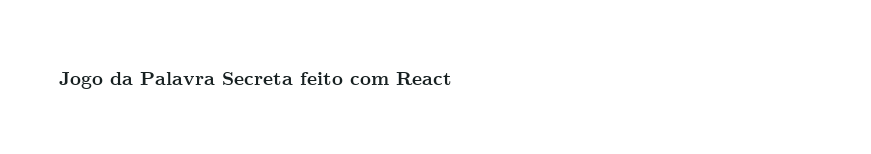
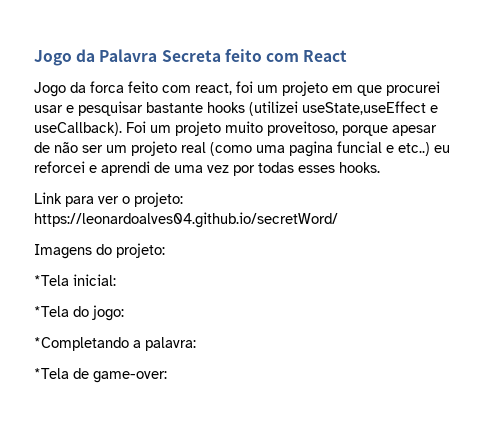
(452, 78) none -> [34,81,440,97] [34,101,438,116] [34,121,437,136] [34,141,450,157] [34,161,380,176] [34,192,183,207] [34,212,338,228] [34,243,165,259] [34,274,116,286] [34,305,124,321] [34,337,196,351] [34,368,167,383] // Jogo da forca feito com react, foi um projeto em que procurei usar e pesquisar bastante hooks (utilizei useState,useEffect e useCallback). Foi um projeto muito proveitoso, porque apesar de não ser um projeto real (como uma pagina funcial e etc..) eu reforcei e aprendi de uma vez por todas esses hooks. // Link para ver o projeto: https://leonardoalves04.github.io/secretWord/ // Imagens do projeto: // *Tela inicial: // *Tela do jogo: // *Completando a palavra: // *Tela de game-over:

